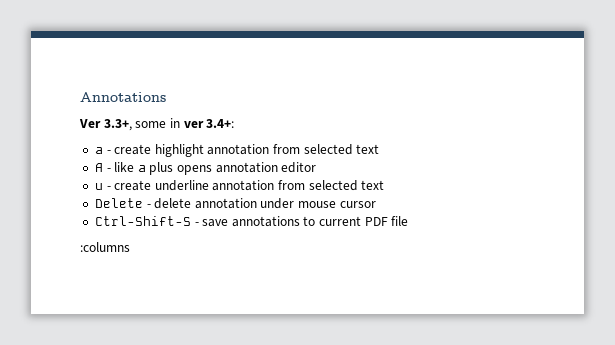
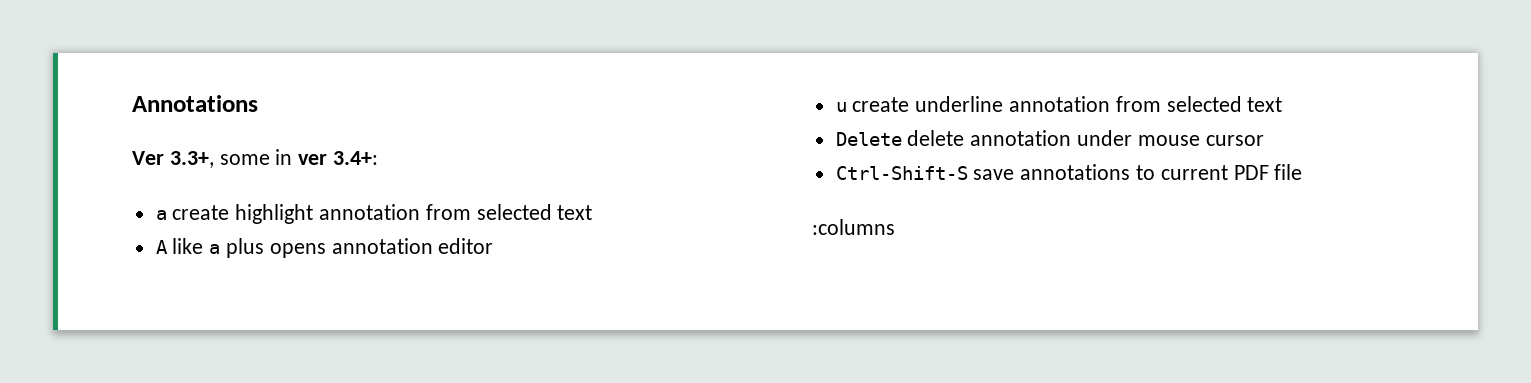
[106,150,111,154] - -> (167, 215) none
[106,168,111,172] - -> (168, 247) none
[106,186,111,190] - -> (847, 107) none
[146,204,151,208] - -> (902, 139) none
[194,222,199,226] - -> (968, 173) none

